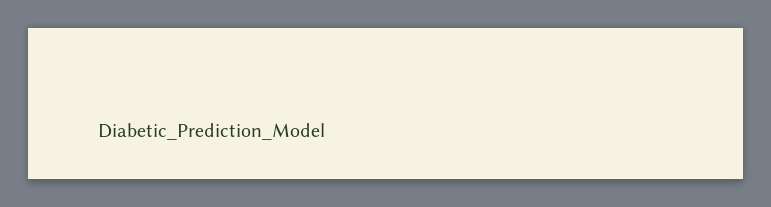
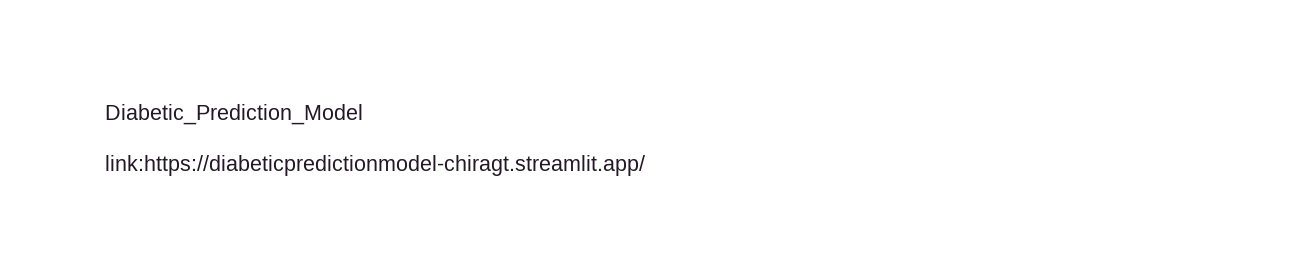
(325, 131) none -> [105,155,645,176] // link:https://diabeticpredictionmodel-chiragt.streamlit.app/

